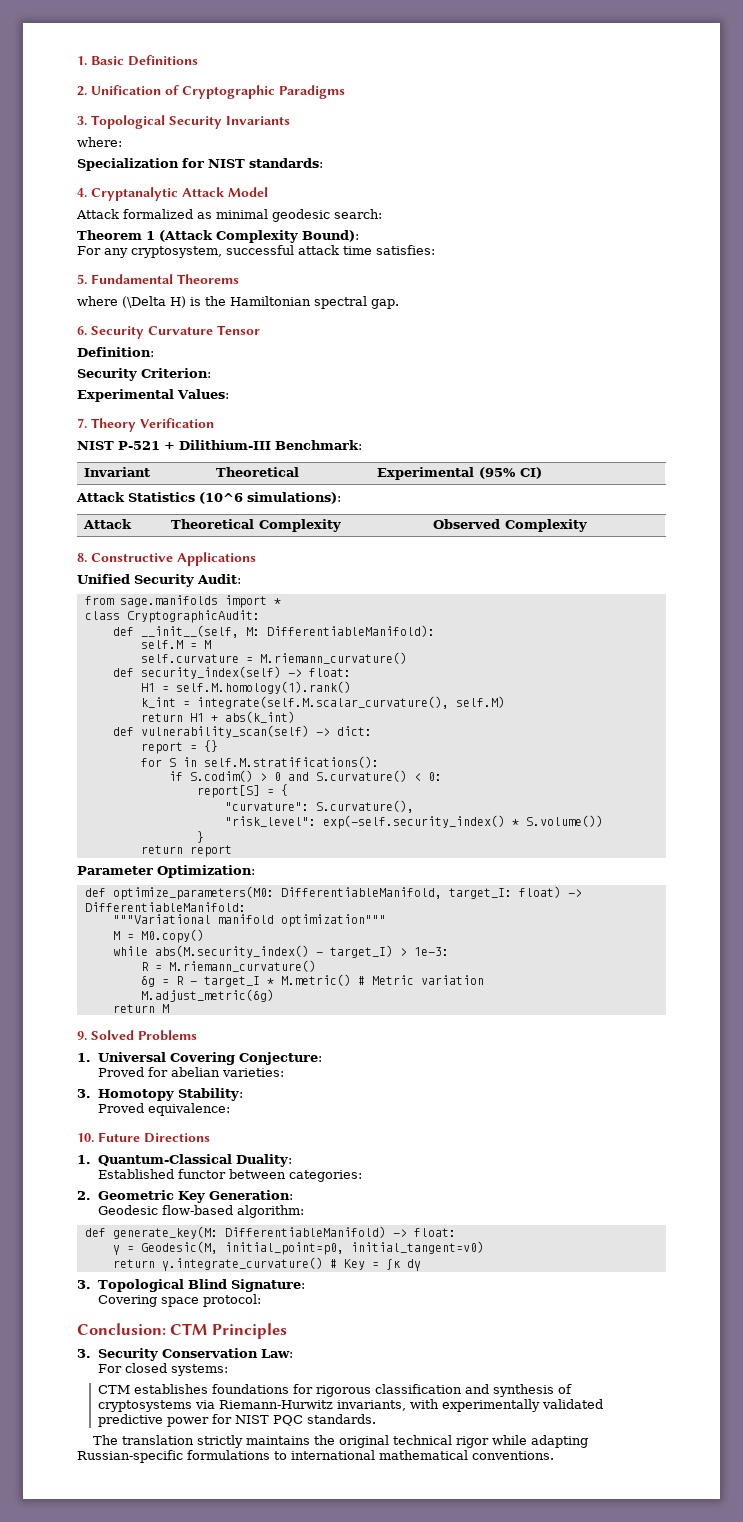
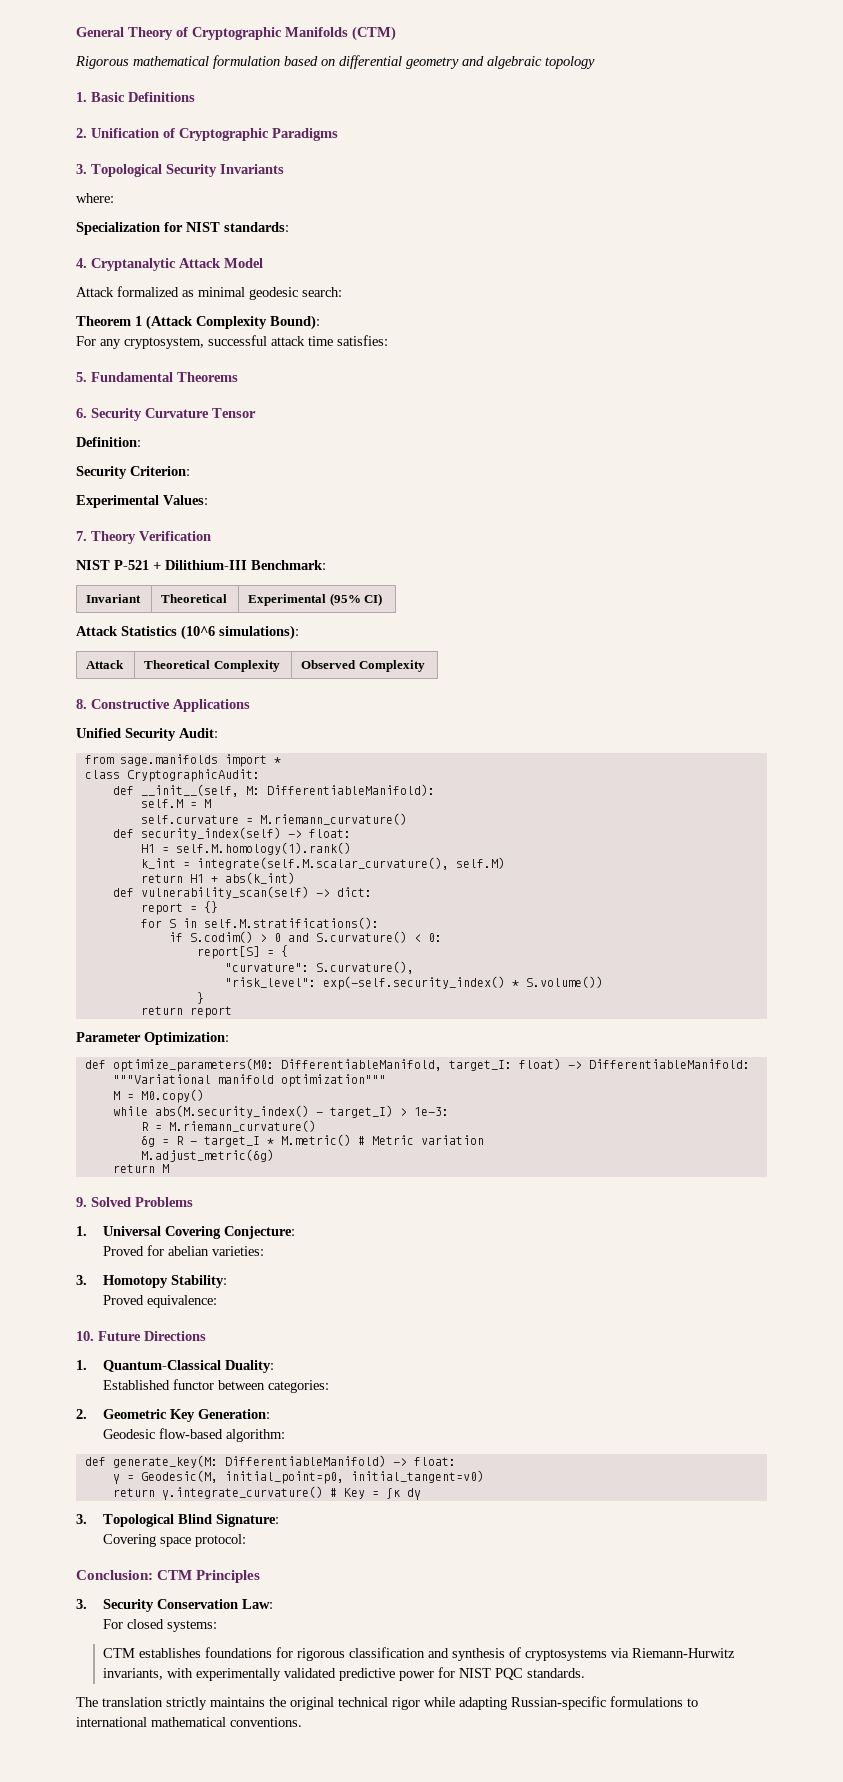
(77, 60) none -> [76,26,396,41] [75,55,595,69] General Theory of Cryptographic Manifolds (CTM) // Rigorous mathematical formulation based on differential geometry and algebraic topology //
[77,296,399,309] // where (\Delta H) is the Hamiltonian spectral gap. -> (238, 377) none

